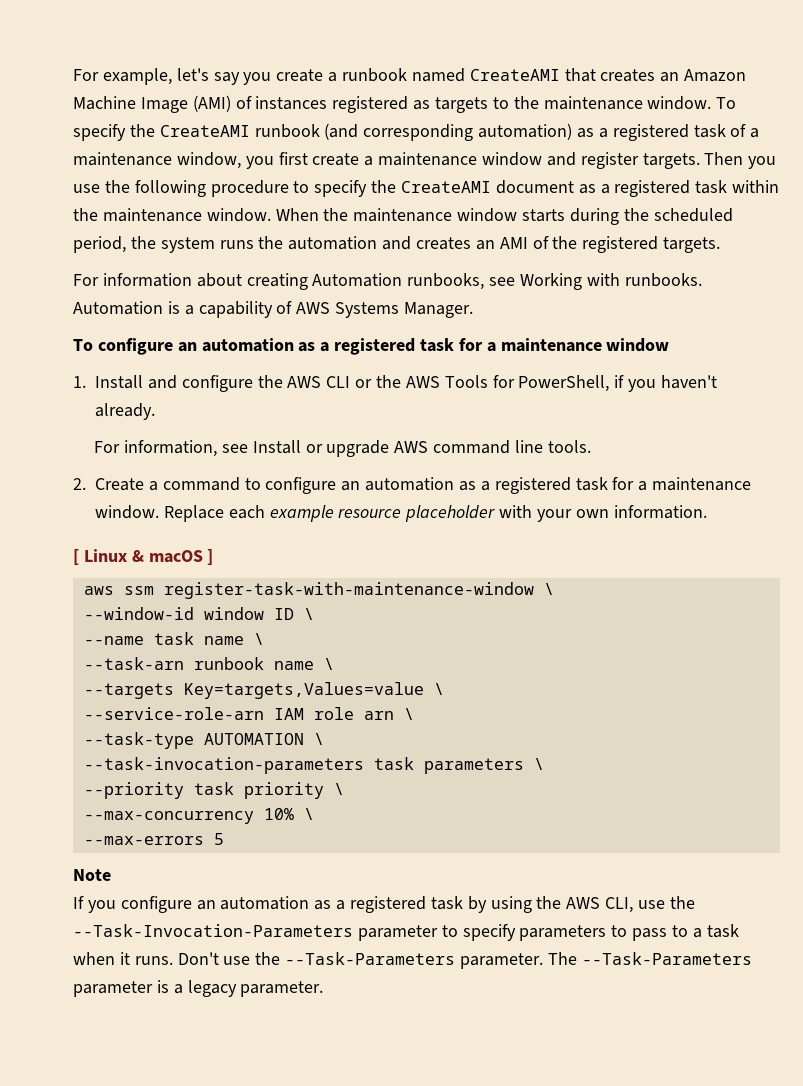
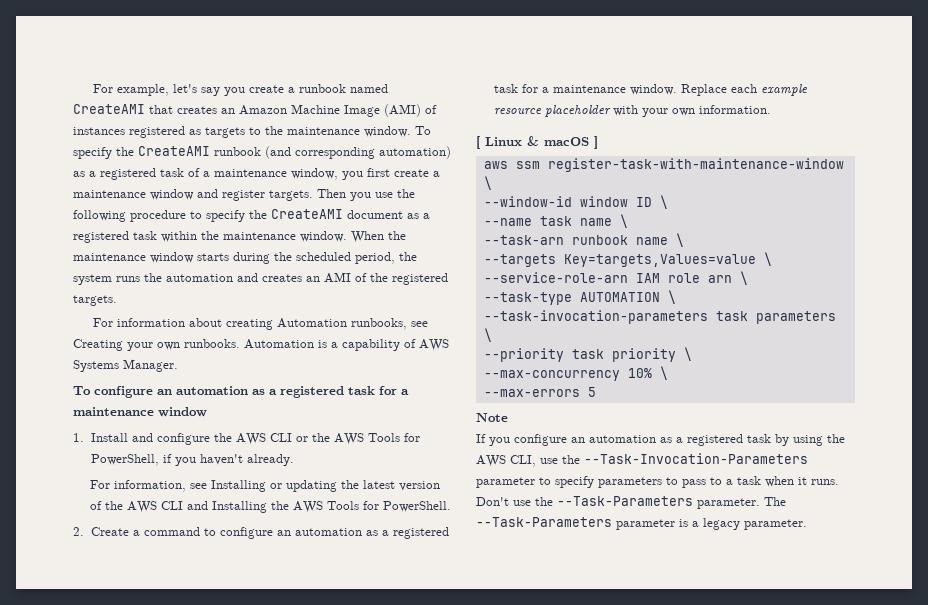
[520,273,620,290] Working with -> [73,339,180,351] Creating your own
[252,440,591,457] Install or upgrade AWS command line tools. -> [210,480,440,492] [89,501,451,513] Installing or updating the latest version of the AWS CLI and Installing the AWS Tools for PowerShell.

